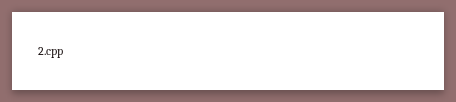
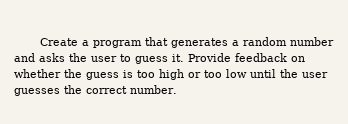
[38,47,63,58] 2.cpp -> [39,37,334,48] [14,53,305,64] [14,69,328,80] [14,85,177,96] Create a program that generates a random number and asks the user to guess it. Provide feedback on whether the guess is too high or too low until the user guesses the correct number.

